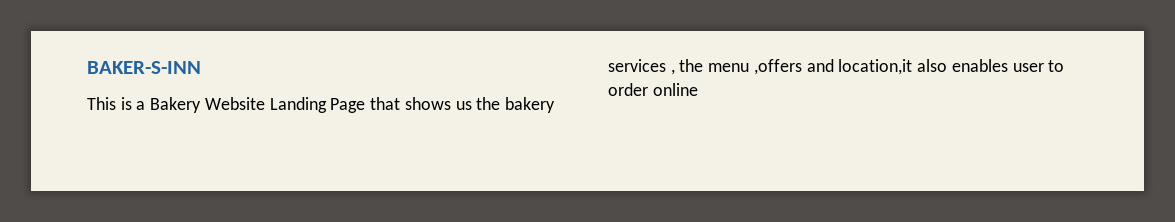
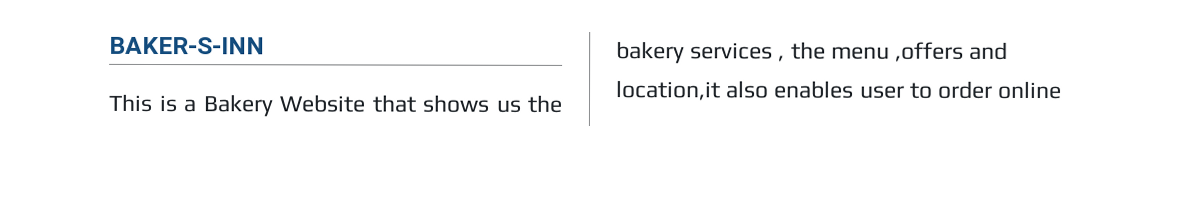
[269,97,366,113] Landing Page -> (366, 103) none

